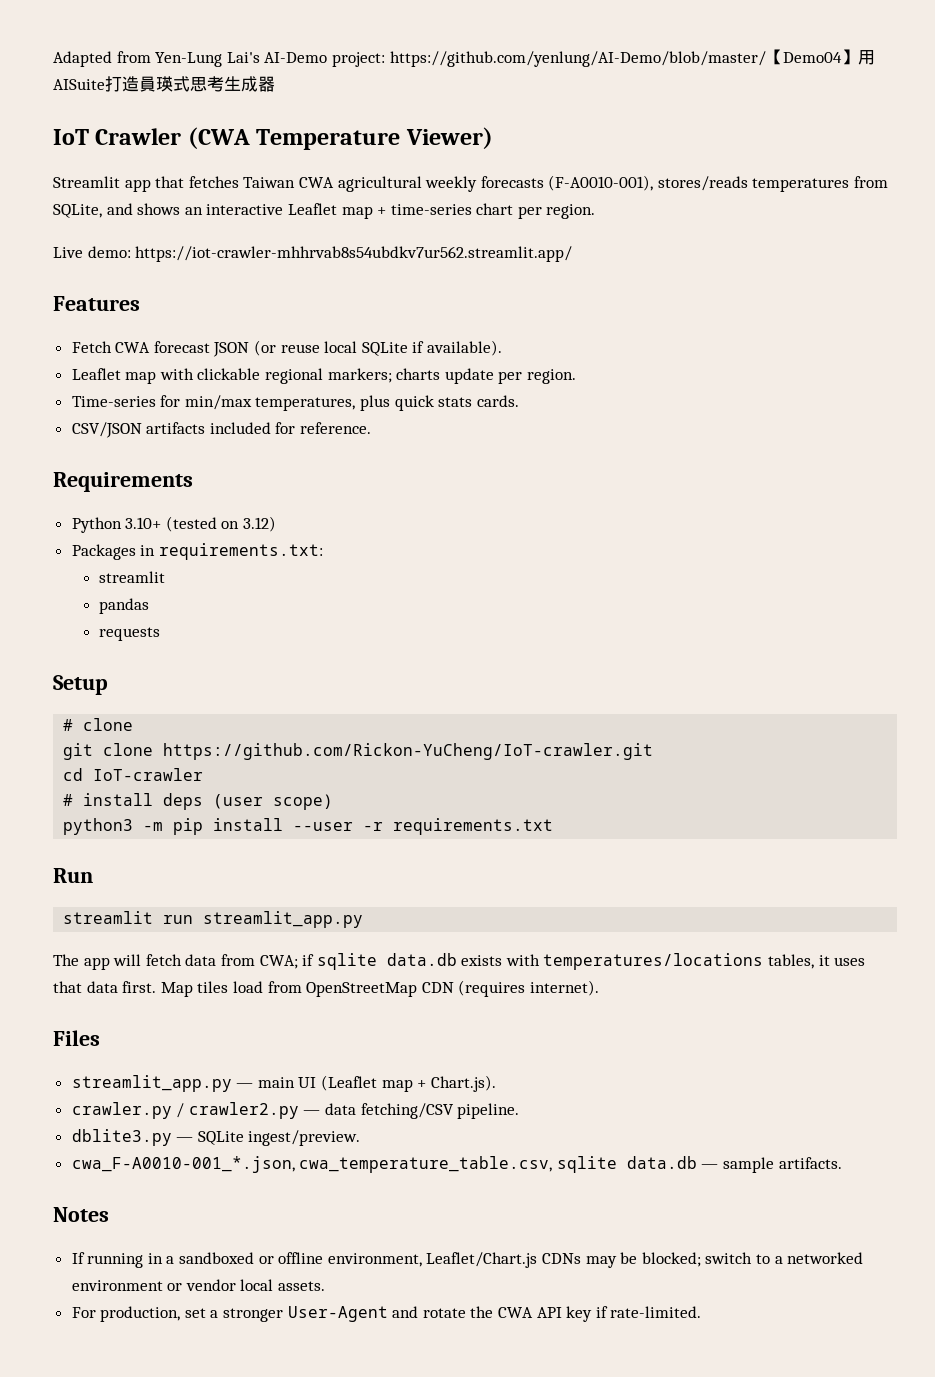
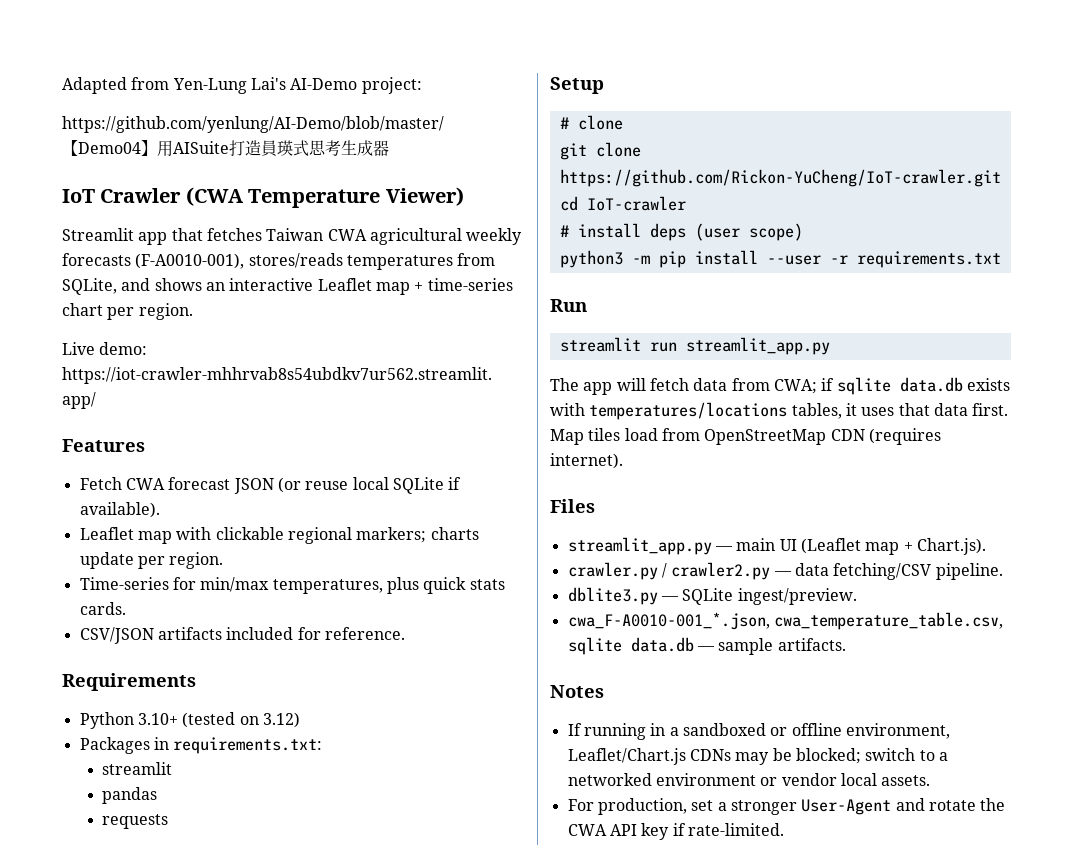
(385, 59) none -> (422, 85) //

